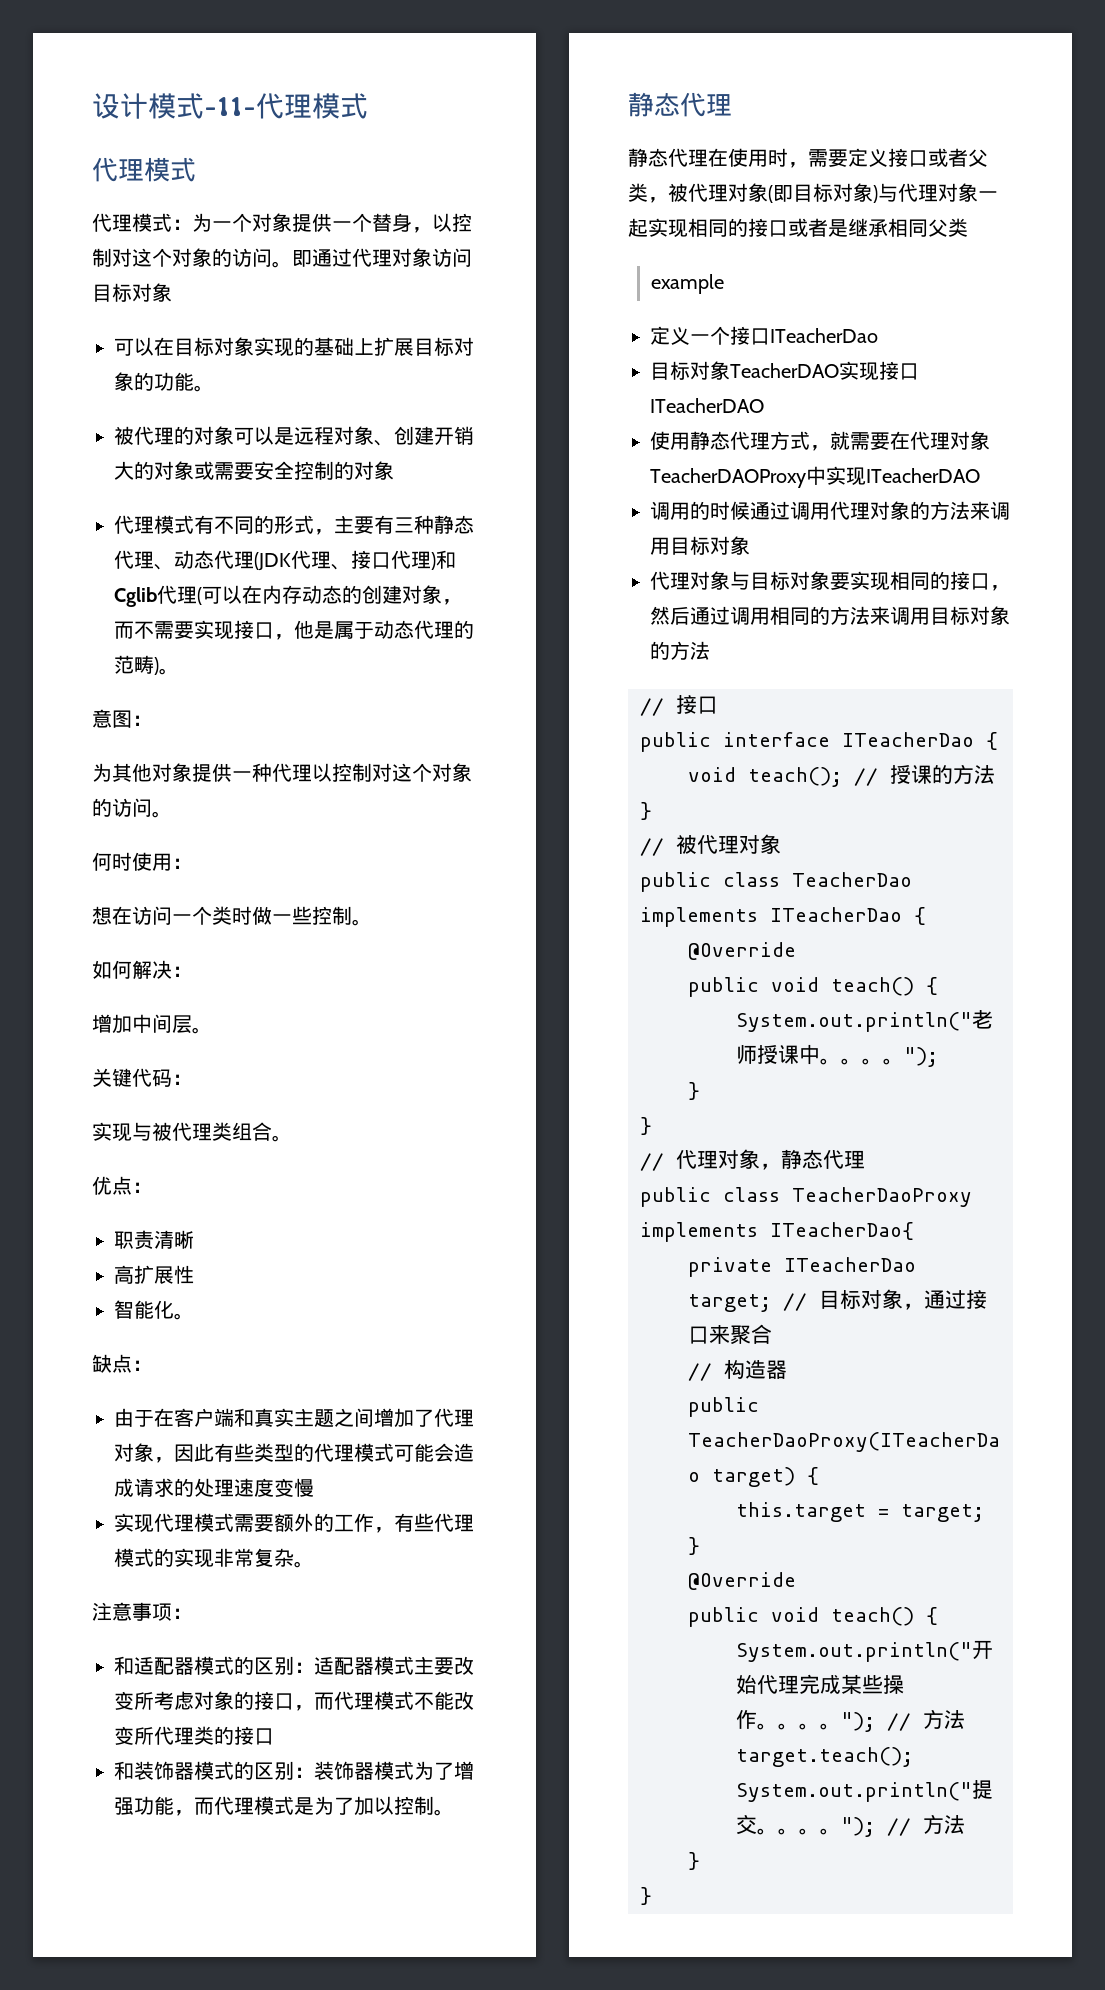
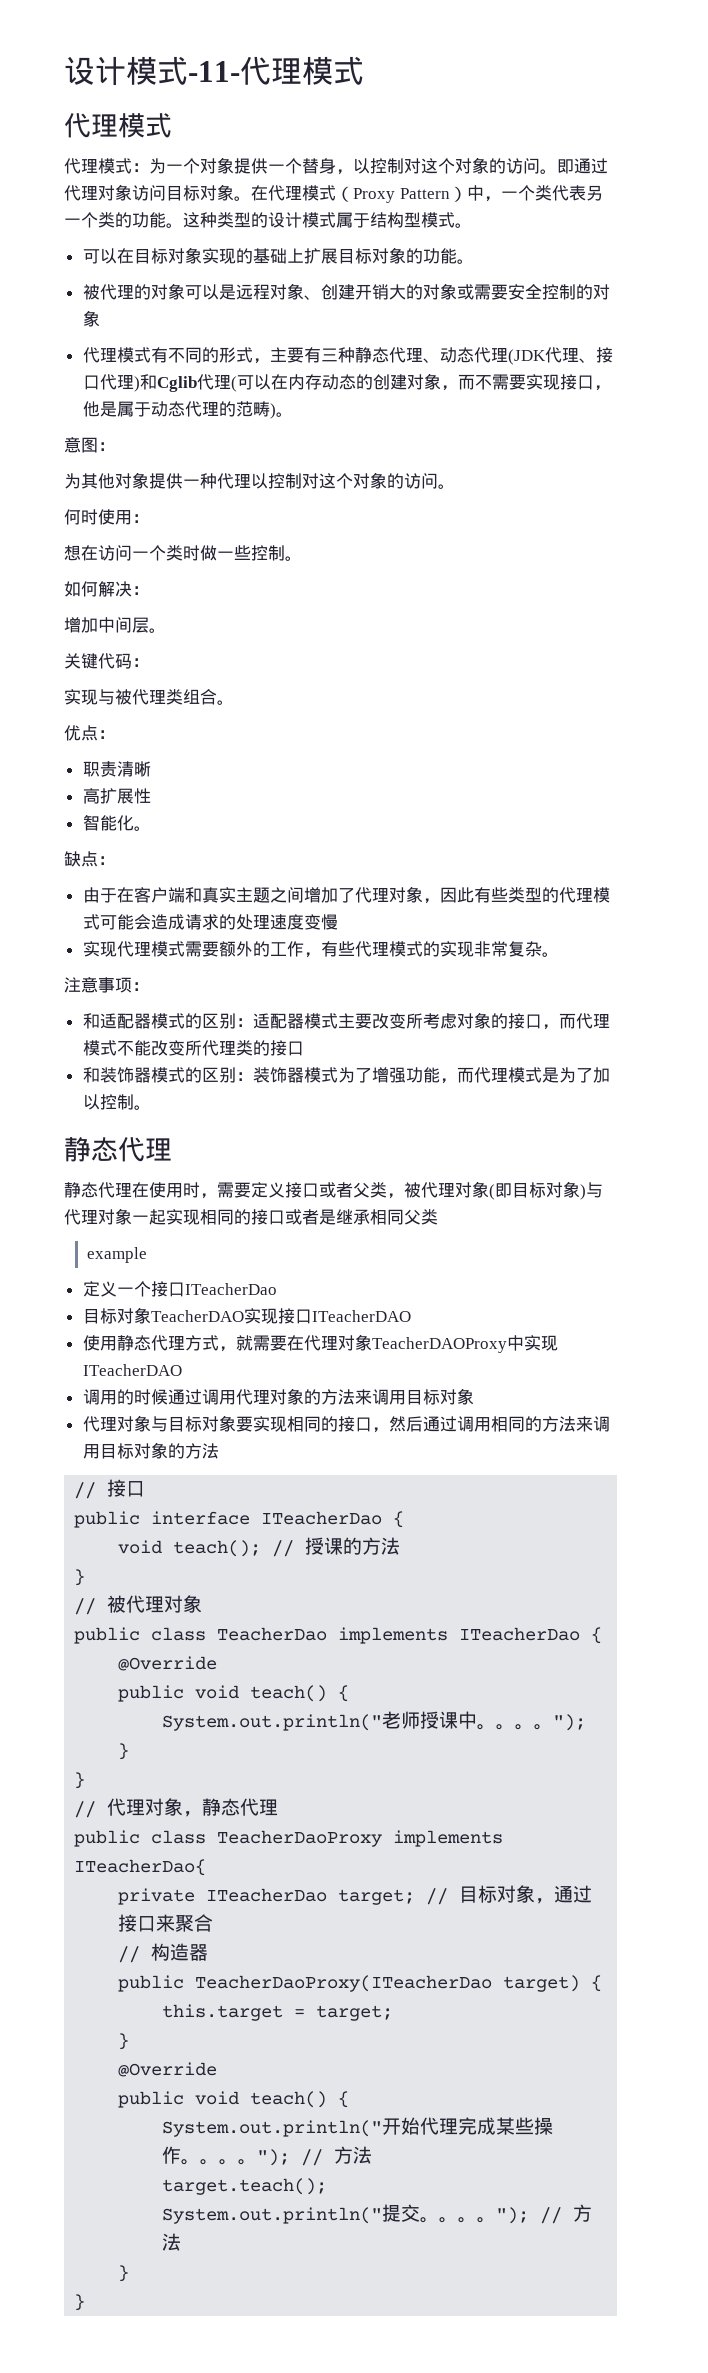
(172, 292) none -> [234,185,603,203] [64,212,472,228] 。在代理模式（Proxy Pattern）中，一个类代表另一个类的功能。这种类型的设计模式属于结构型模式。

